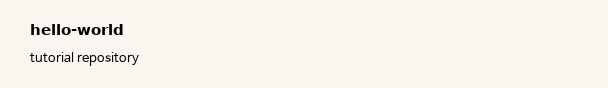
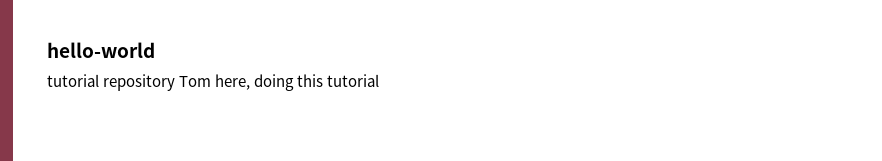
(140, 59) none -> [179,74,380,91] Tom here, doing this tutorial

